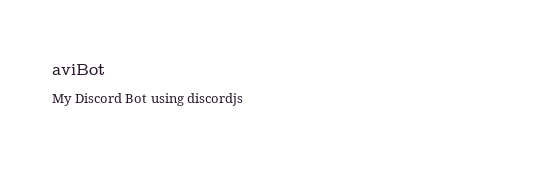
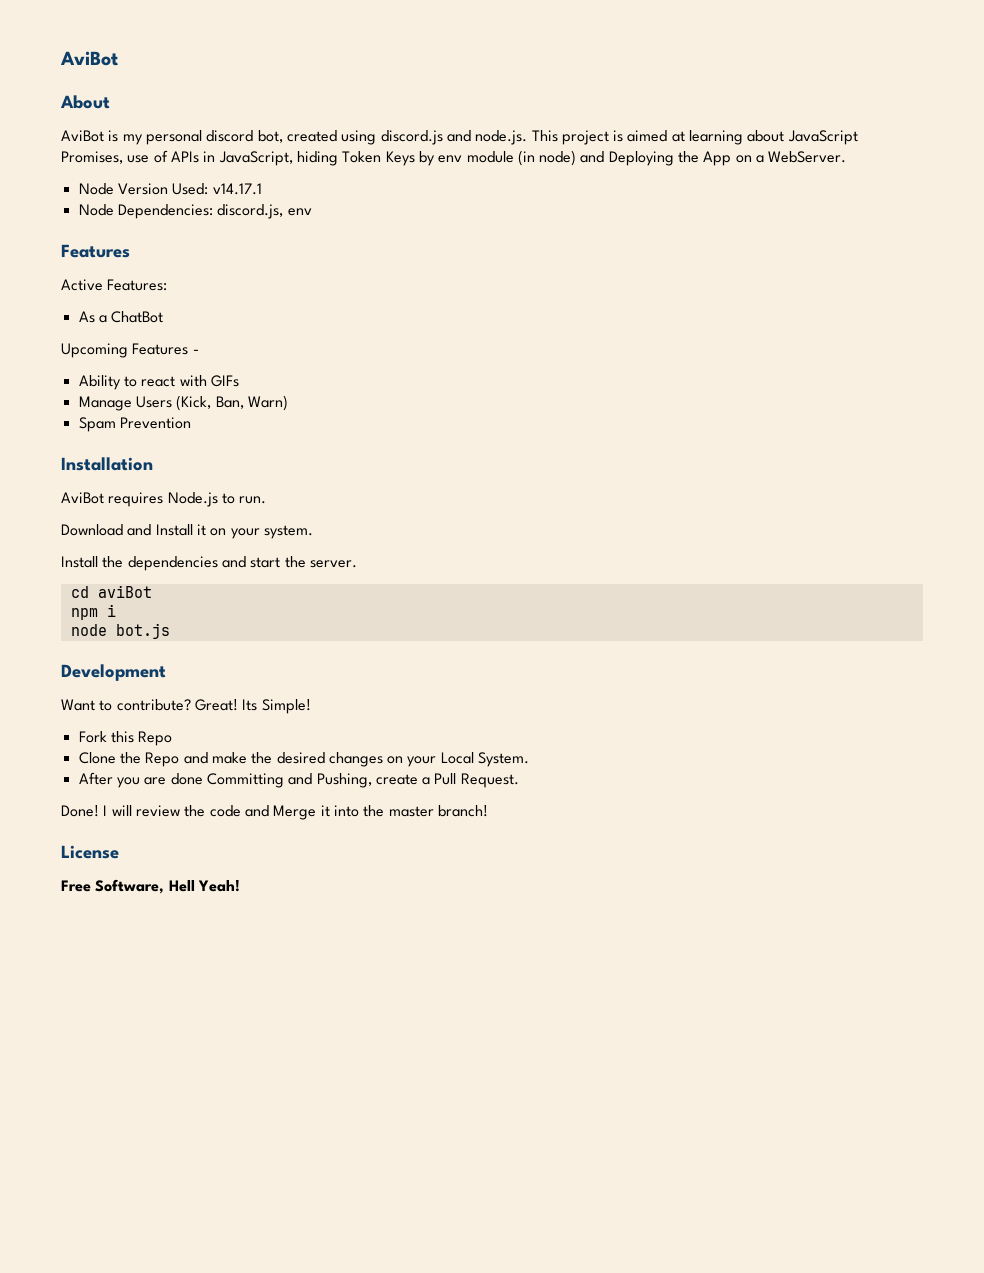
[52,64,105,75] [52,93,244,106] aviBot // My Discord Bot using discordjs -> [60,51,118,66] [60,95,110,109] [61,130,858,145] [61,150,847,166] [78,183,262,195] [78,204,312,219] [61,244,130,258] [61,279,168,291] [78,311,164,323] [61,343,199,358] [78,375,239,390] [78,395,288,411] [78,417,191,432] [61,457,153,471] [61,492,267,507] [61,524,313,539] [61,556,357,571] [70,585,152,598] [70,604,116,620] [70,623,170,639] [61,664,166,681] [61,699,311,714] [78,731,173,746] [78,752,530,767] [78,772,519,788] [61,805,488,820] [61,845,119,859] [61,879,240,894] AviBot // About // AviBot is my personal discord bot, created using discord.js and node.js. This project is aimed at learning about JavaScript Promises, use of APIs in JavaScript, hiding Token Keys by env module (in node) and Deploying the App on a WebServer. // Node Version Used: v14.17.1 // Node Dependencies: discord.js, env // Features // Active Features: // As a ChatBot // Upcoming Features - // Ability to react with GIFs // Manage Users (Kick, Ban, Warn) // Spam Prevention // Installation // AviBot requires Node.js to run. // Download and Install it on your system. // Install the dependencies and start the server. // cd aviBot // npm i // node bot.js // Development // Want to contribute? Great! Its Simple! // Fork this Repo // Clone the Repo and make the desired changes on your Local System. // After you are done Committing and Pushing, create a Pull Request. // Done! I will review the code and Merge it into the master branch! // License // Free Software, Hell Yeah!

